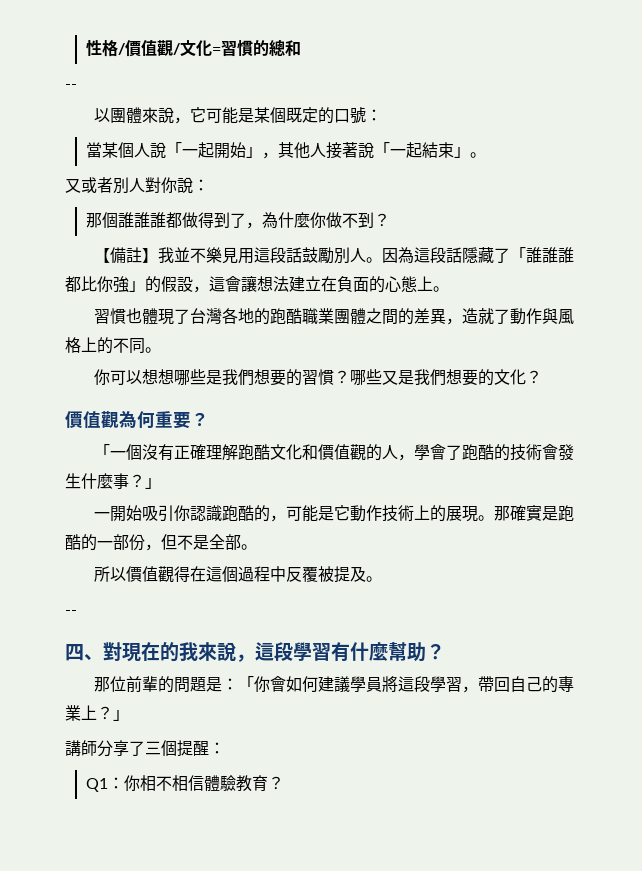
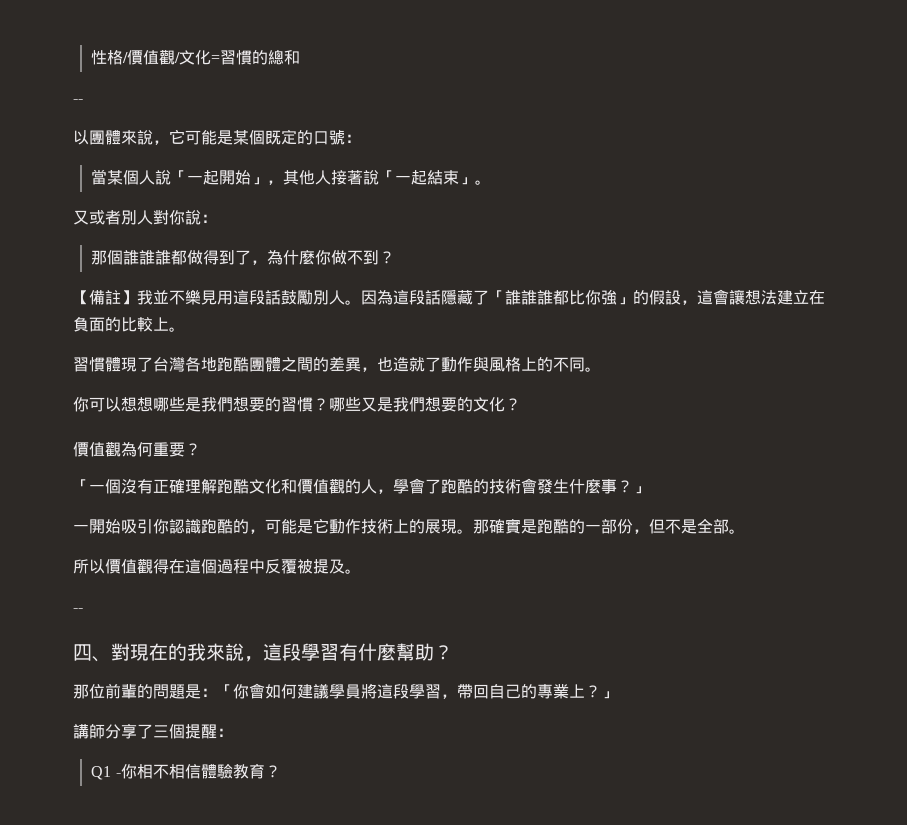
[385,276,417,292] 心態 -> [121,317,153,332] 比較
[125,308,142,324] 也 -> (105, 364) none
[253,308,334,325] 的跑酷職業 -> [217,357,249,372] 跑酷
(462, 321) none -> [377,357,393,372] 也
[108,777,125,789] ： -> [115,773,121,777] -

